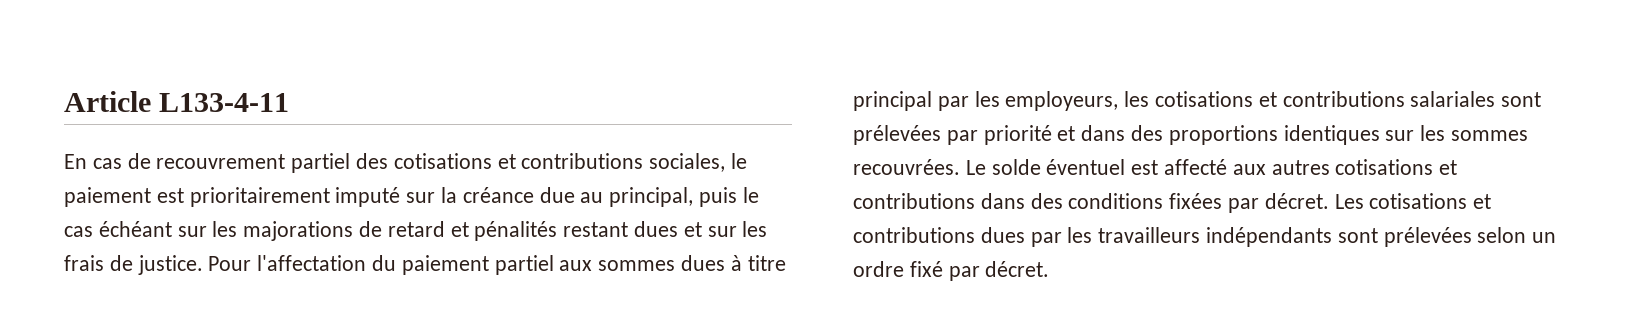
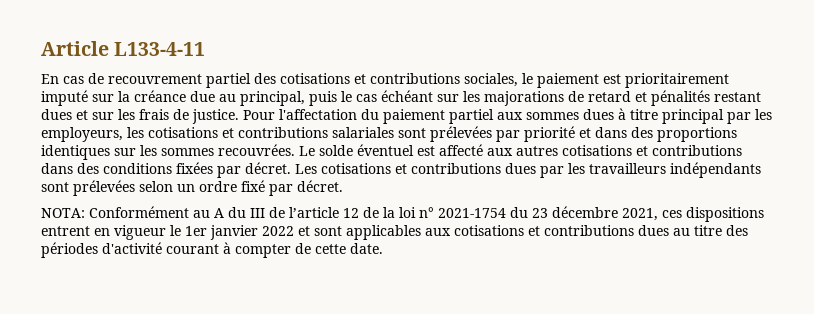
(1050, 269) none -> [41,206,764,222] [41,225,748,240] [41,242,383,258] // NOTA: Conformément au A du III de l’article 12 de la loi n° 2021-1754 du 23 décembre 2021, ces dispositions entrent en vigueur le 1er janvier 2022 et sont applicables aux cotisations et contributions dues au titre des périodes d'activité courant à compter de cette date.

